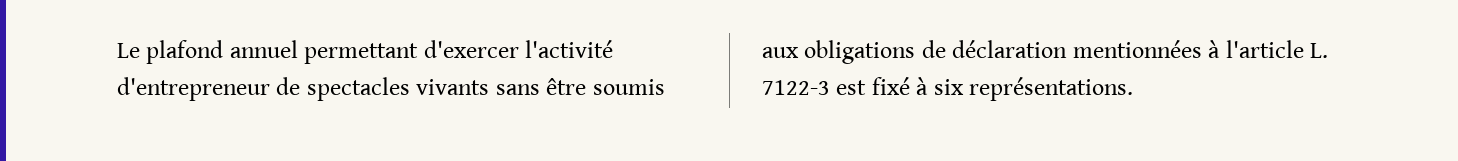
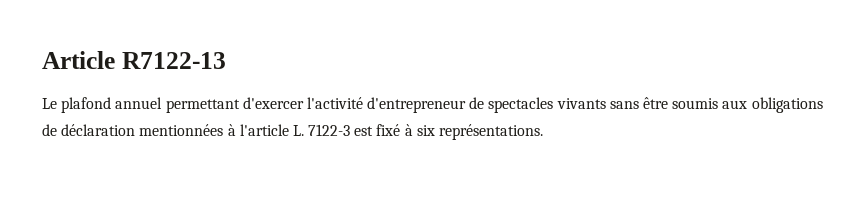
(117, 50) none -> [42,51,226,69] Article R7122-13 //

